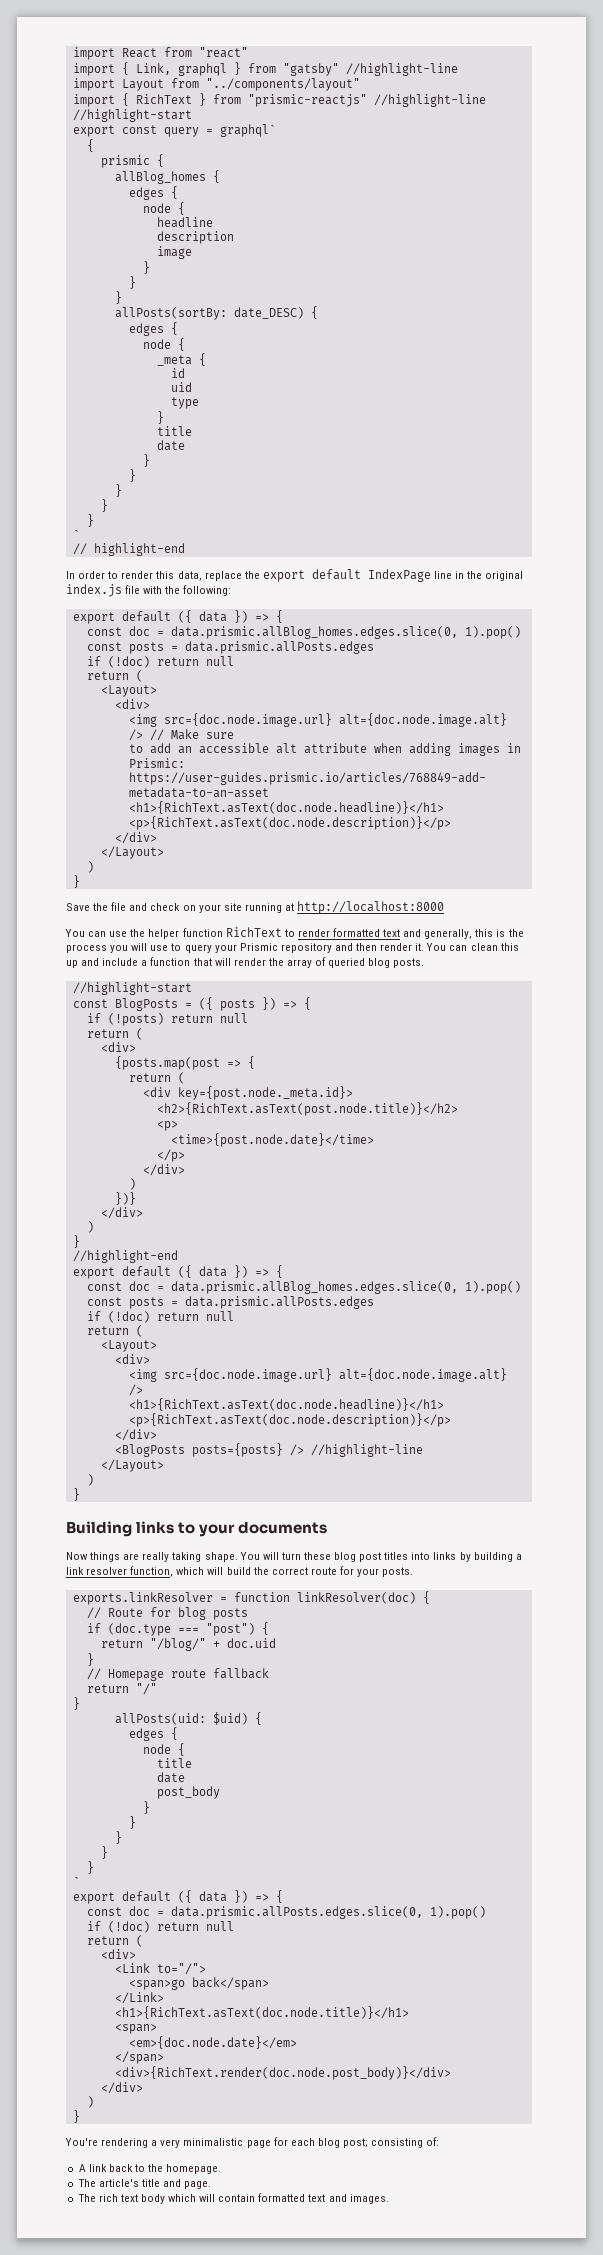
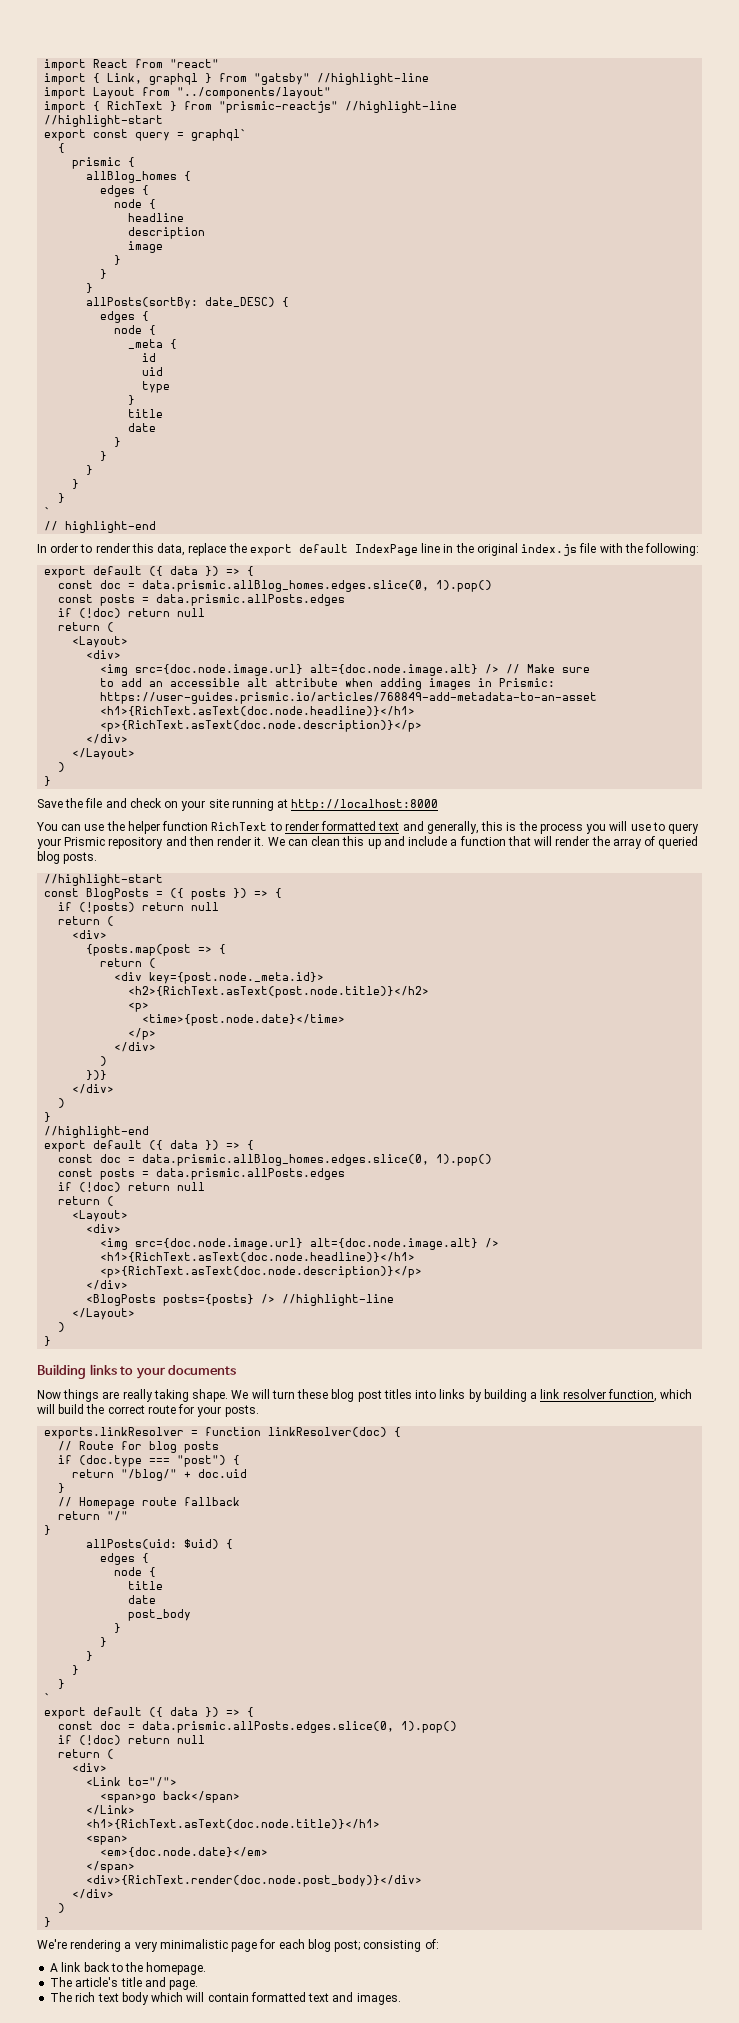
[426,943,447,951] You -> [267,837,285,846] We
[239,1552,260,1560] You -> [231,1390,249,1399] We
[65,2138,98,2146] You're -> [37,1939,67,1949] We're

